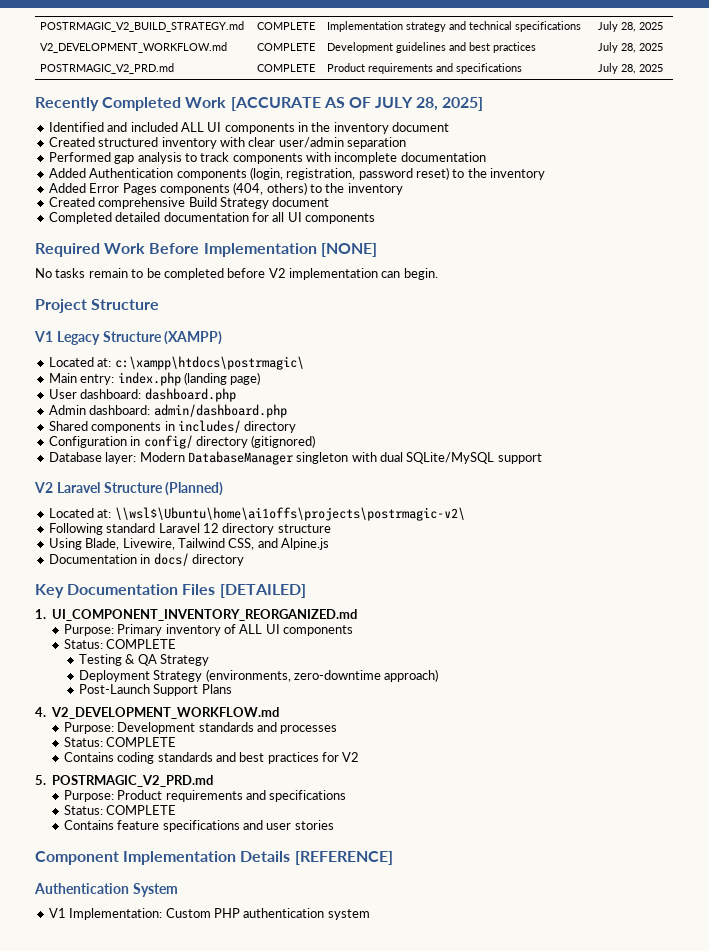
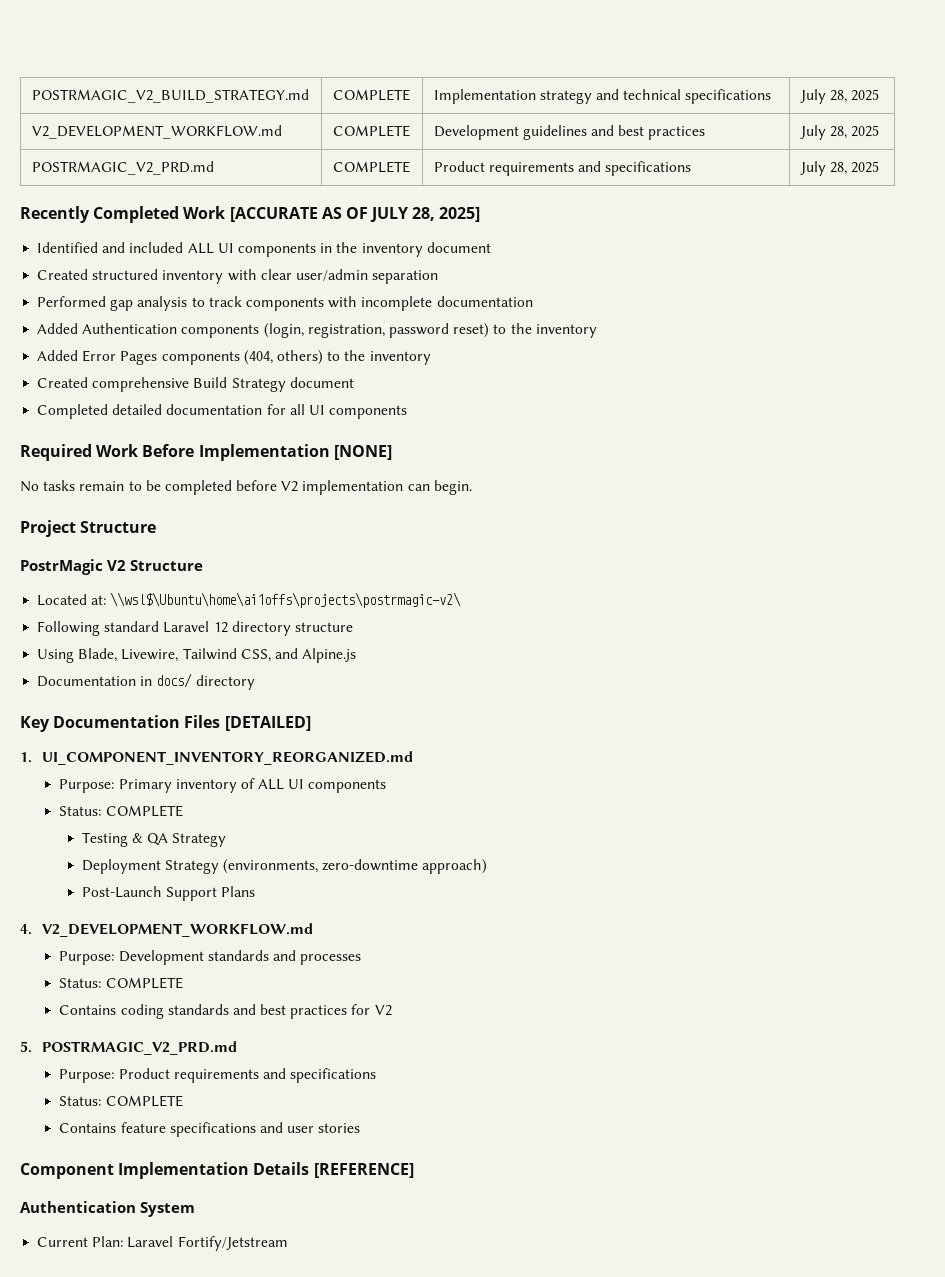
[34,331,223,345] [48,356,304,370] [48,372,261,386] [48,388,236,402] [48,404,287,418] [48,420,297,433] [48,435,316,449] [48,451,542,465] [34,482,224,496] V1 Legacy Structure (XAMPP) // Located at: c:\xampp\htdocs\postrmagic\ // Main entry: index.php (landing page) // User dashboard: dashboard.php // Admin dashboard: admin/dashboard.php // Shared components in includes/ directory // Configuration in config/ directory (gitignored) // Database layer: Modern DatabaseManager singleton with dual SQLite/MySQL support // V2 Laravel Structure (Planned) -> [20,559,204,575] PostrMagic V2 Structure
[48,908,370,920] V1 Implementation: Custom PHP authentication system -> [37,1236,288,1251] Current Plan: Laravel Fortify/Jetstream

